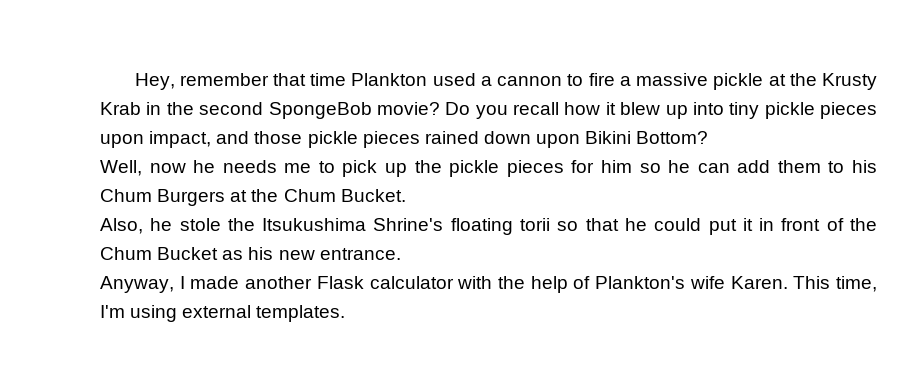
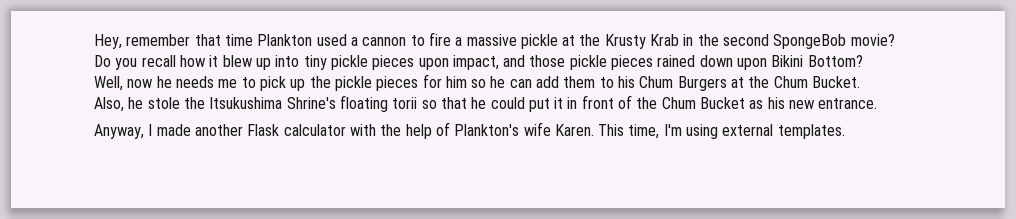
(440, 108) none -> (895, 40) //

